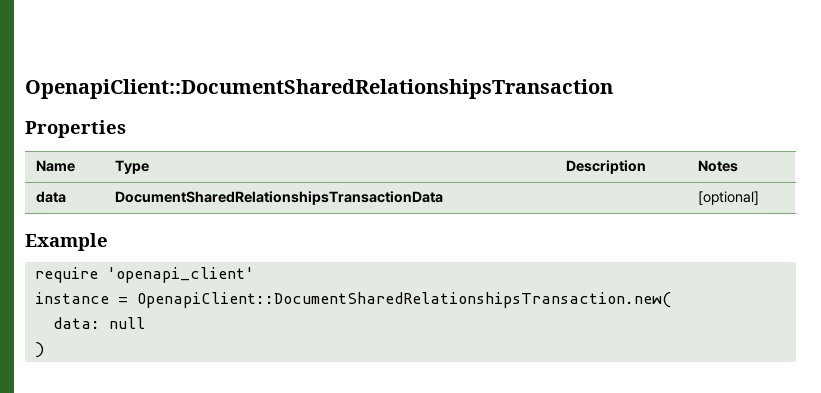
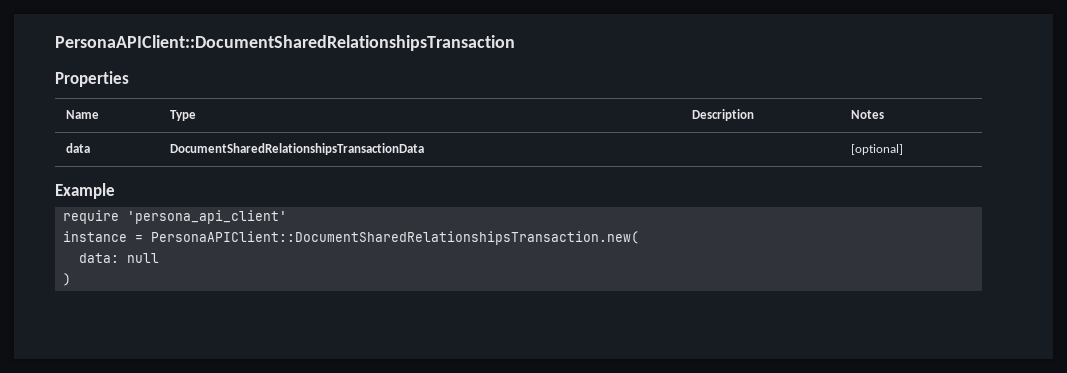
[25,79,613,99] OpenapiClient::DocumentSharedRelationshipsTransaction -> [55,35,515,51] PersonaAPIClient::DocumentSharedRelationshipsTransaction
[106,267,254,283] 'openapi_client' -> [127,210,288,224] 'persona_api_client'
[136,292,671,308] OpenapiClient::DocumentSharedRelationshipsTransaction.new( -> [151,231,640,245] PersonaAPIClient::DocumentSharedRelationshipsTransaction.new(

